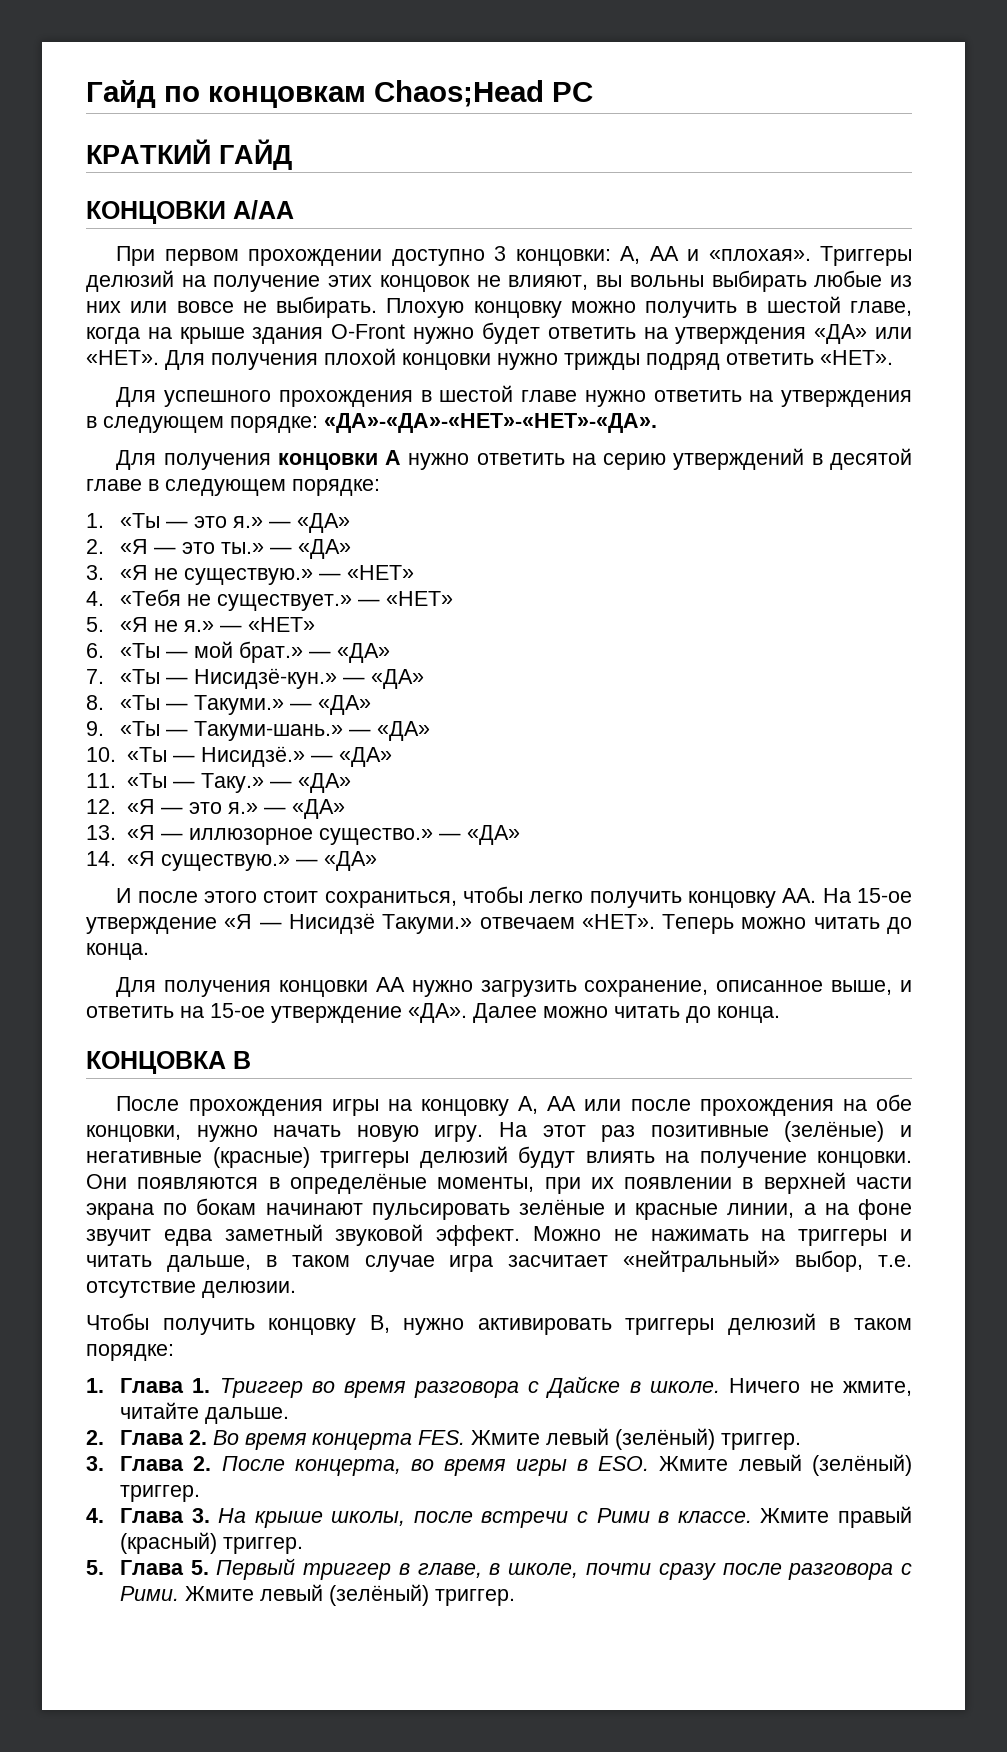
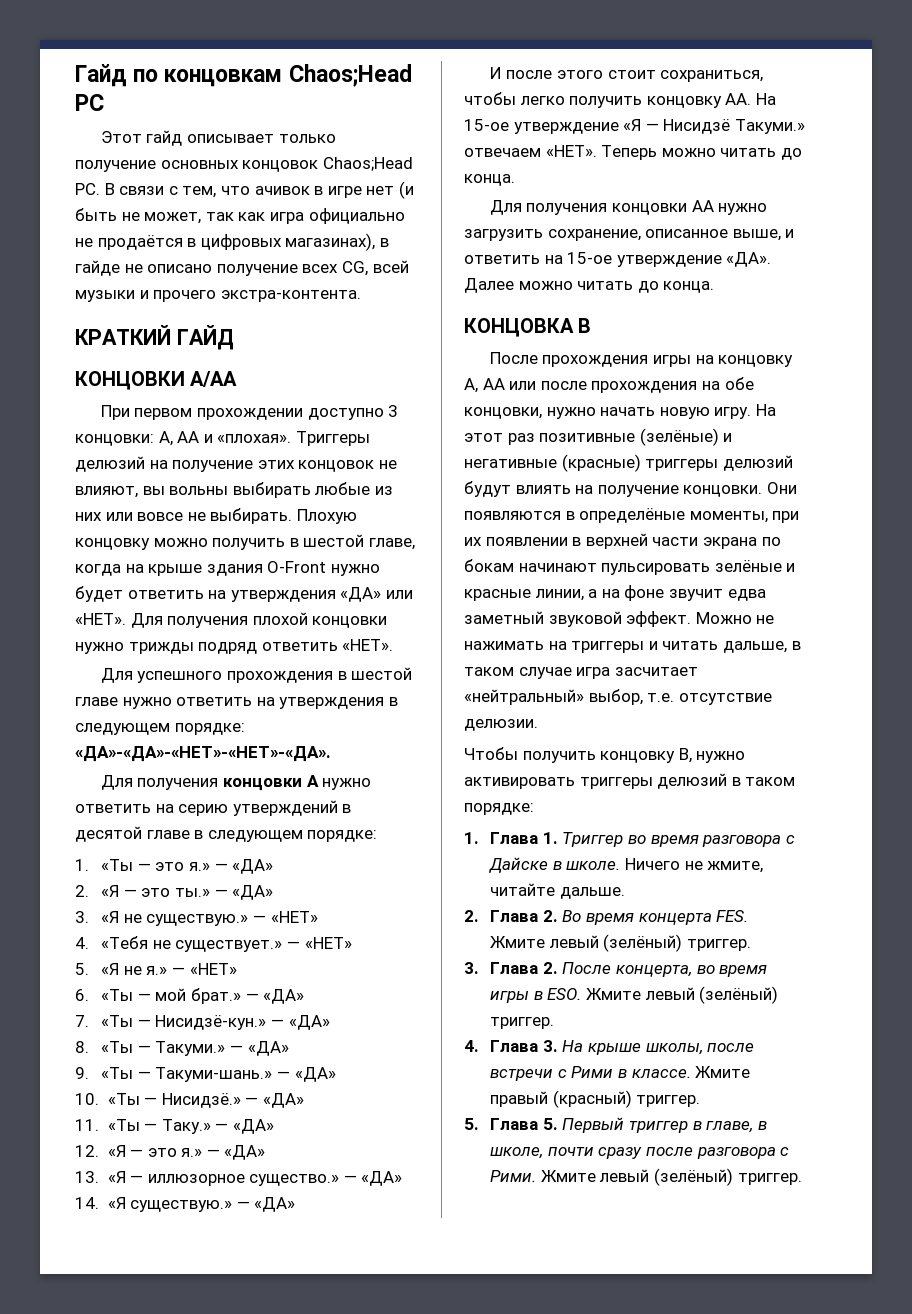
(593, 92) none -> [100,130,336,146] [75,157,413,172] [75,181,414,199] [75,208,405,224] [75,233,389,251] [75,260,409,276] [75,290,361,302] // Этот гайд описывает только получение основных концовок Chaos;Head PC. В связи с тем, что ачивок в игре нет (и быть не может, так как игра официально не продаётся в цифровых магазинах), в гайде не описано получение всех CG, всей музыки и прочего экстра-контента.

